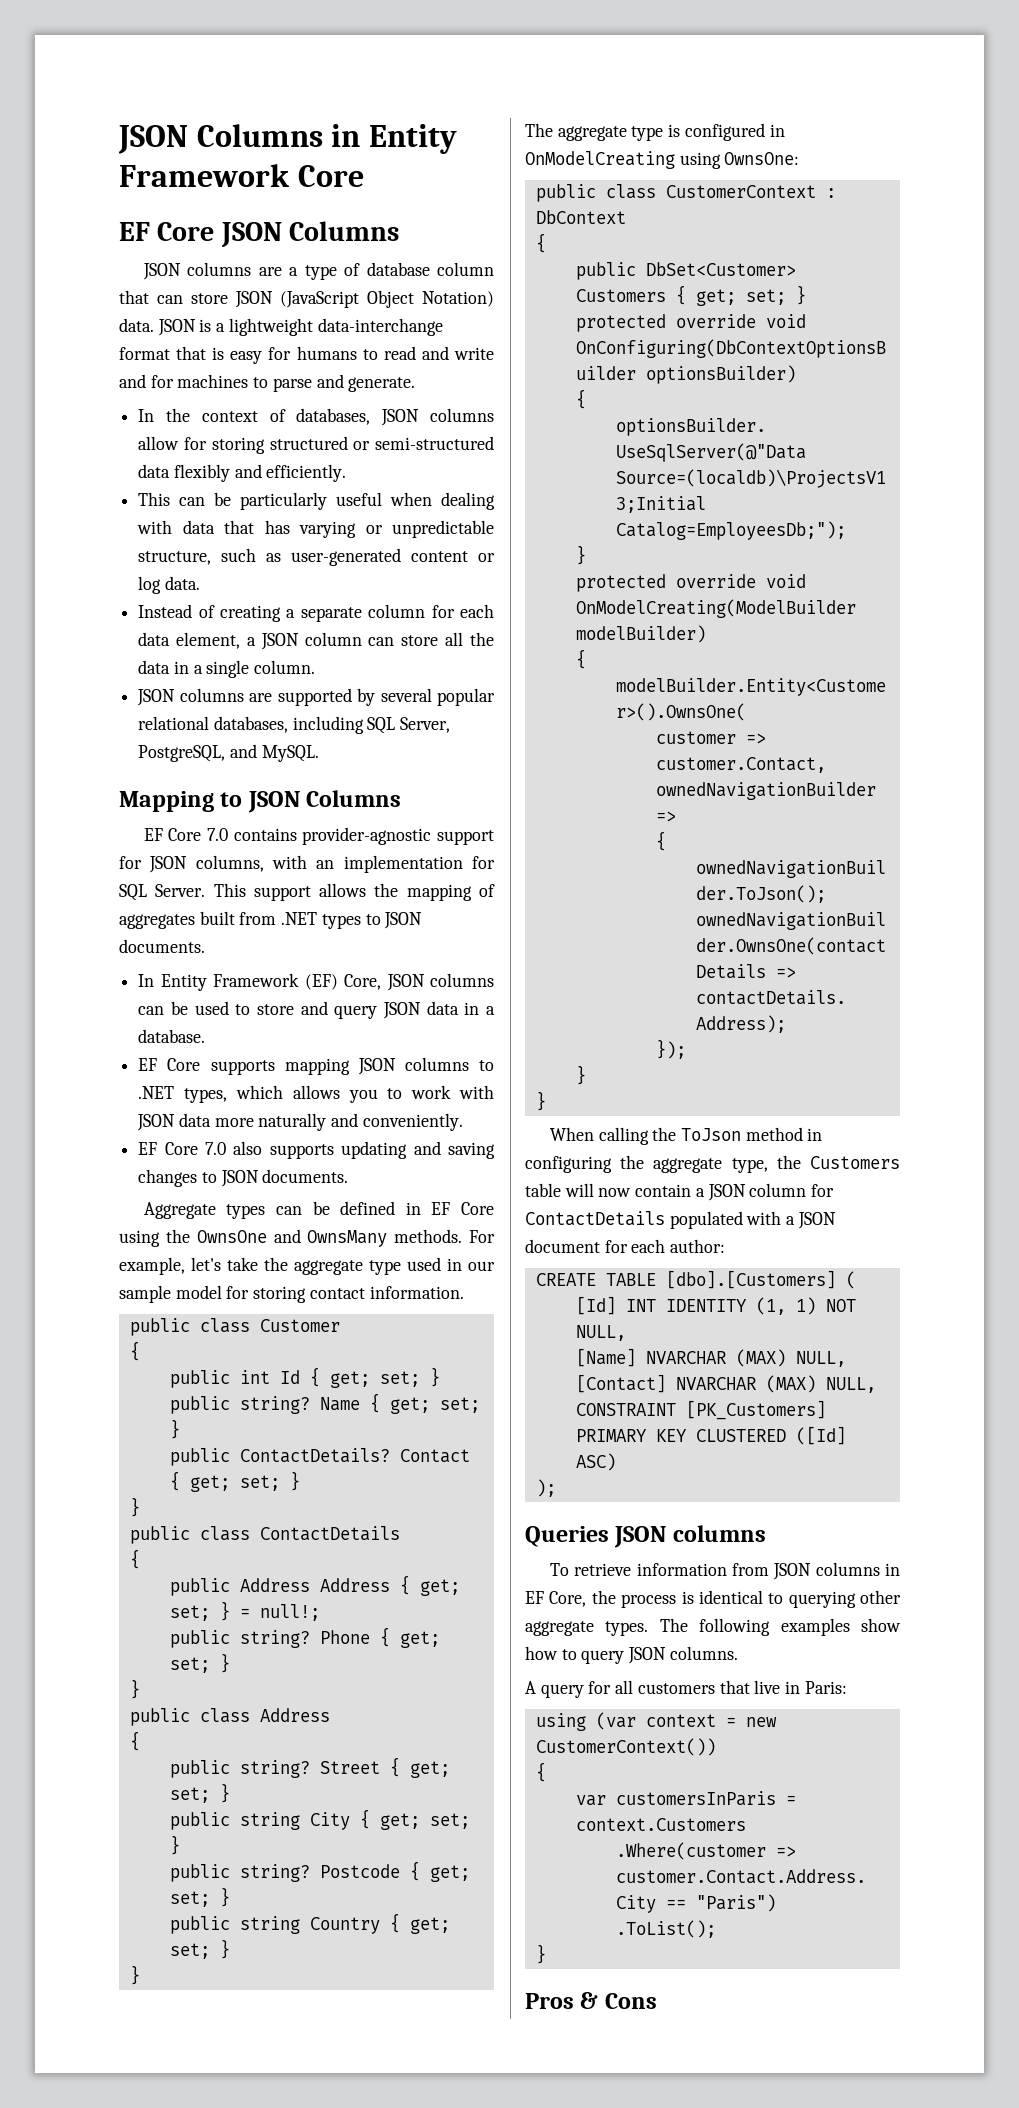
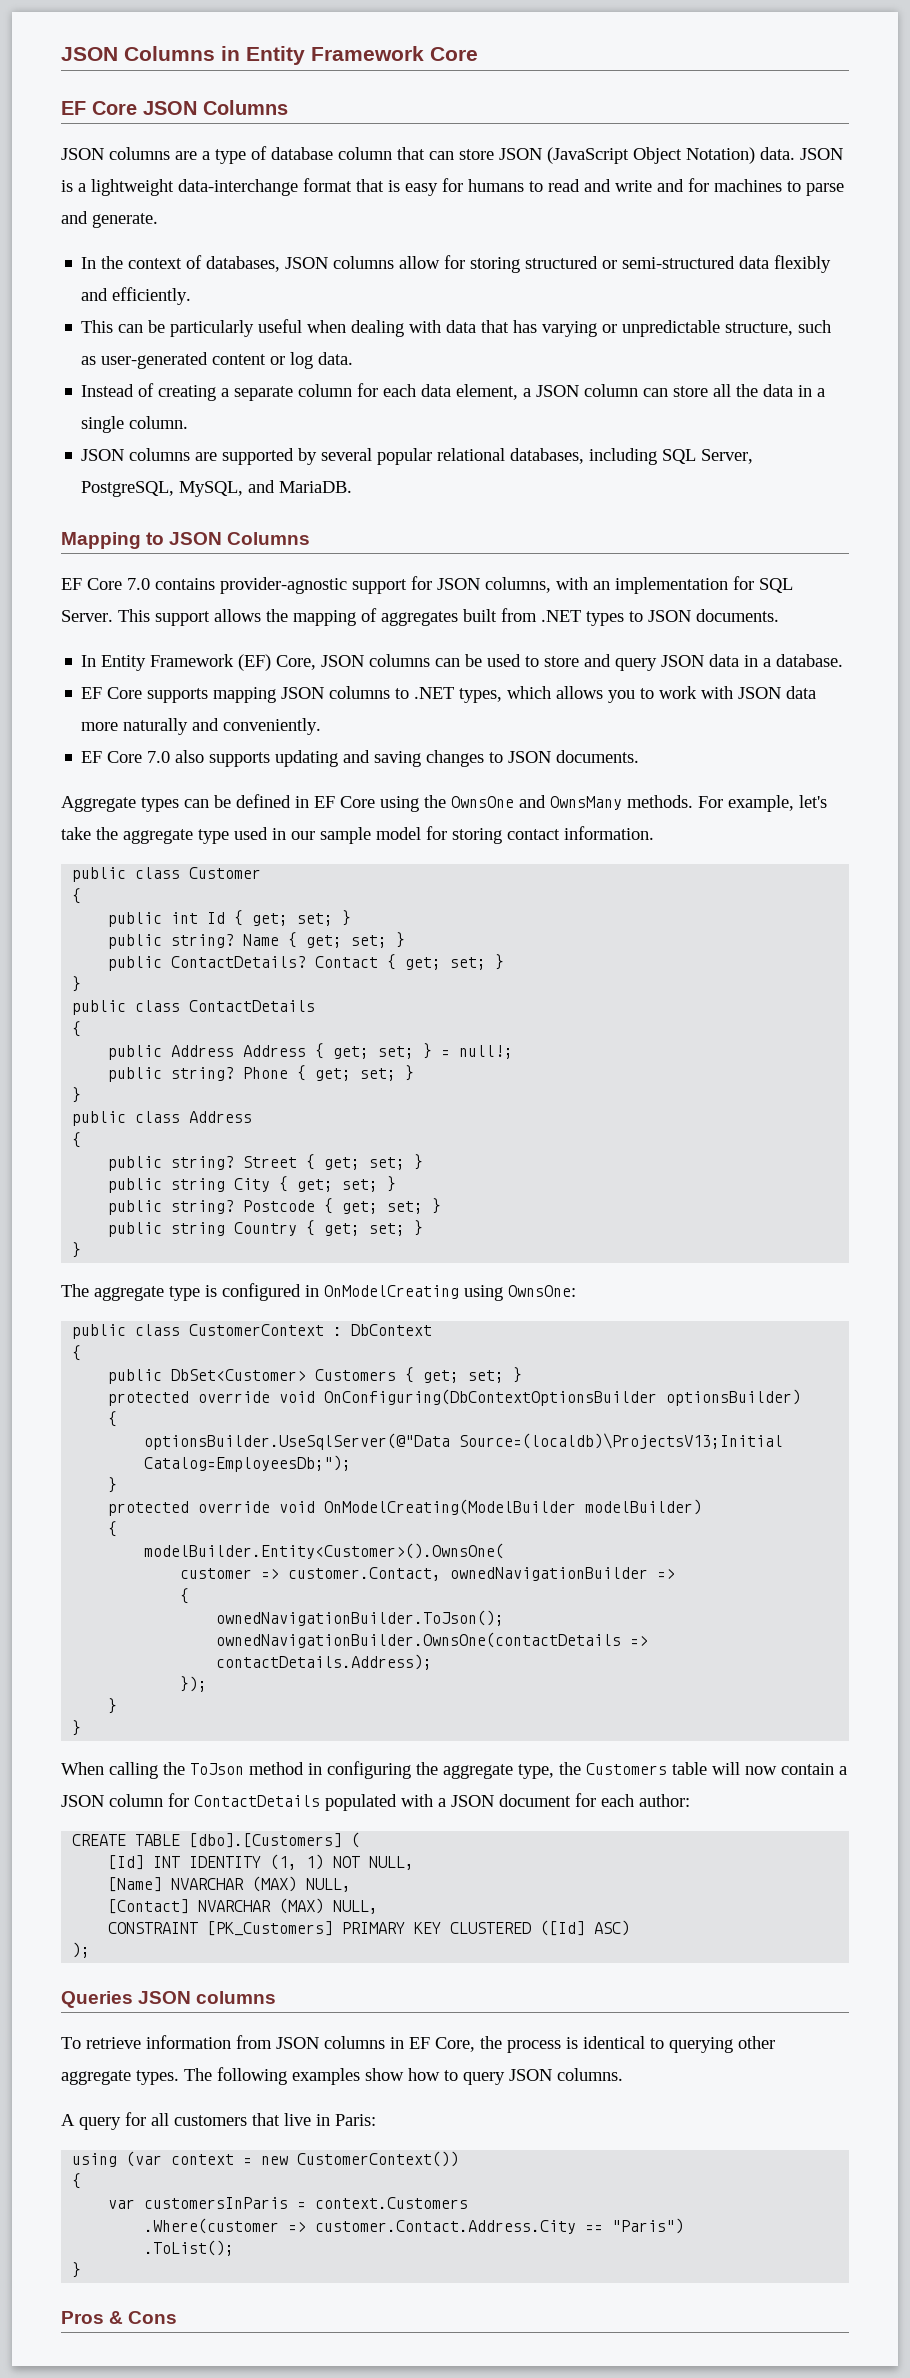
[229,744,319,762] and MySQL. -> [179,480,353,497] MySQL, and MariaDB.

